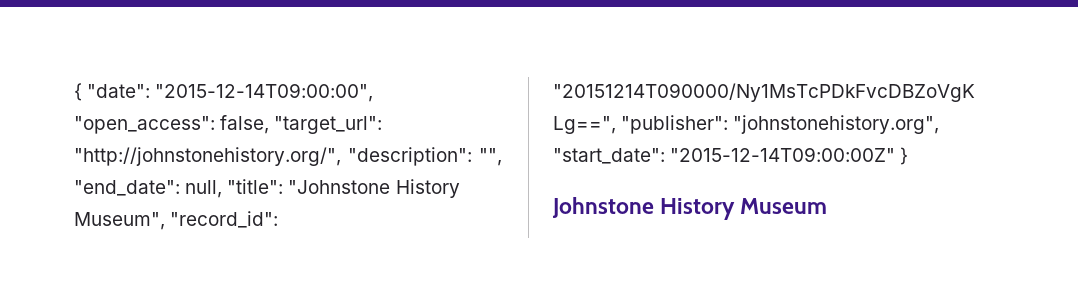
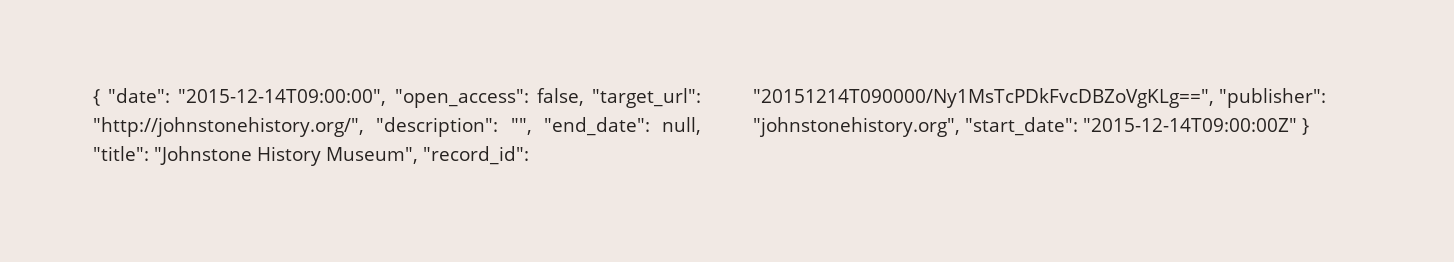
[552,197,828,220] // Johnstone History Museum -> (1309, 126) none

